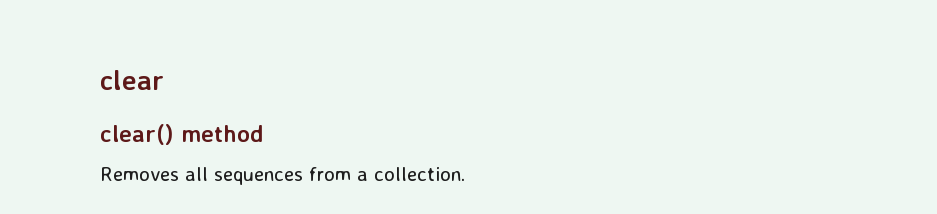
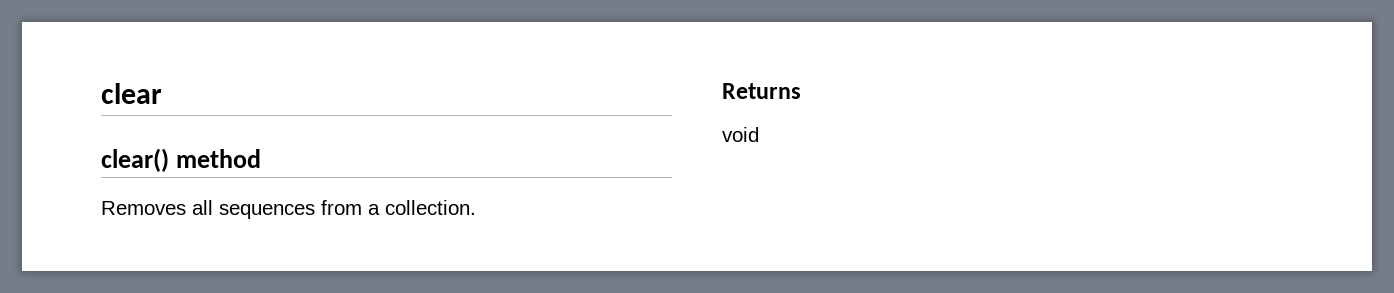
(465, 174) none -> [722,83,801,99] [722,127,759,142] // Returns // void

